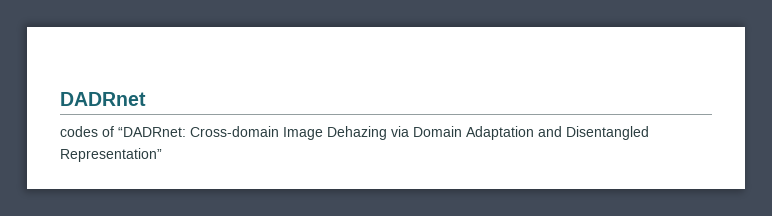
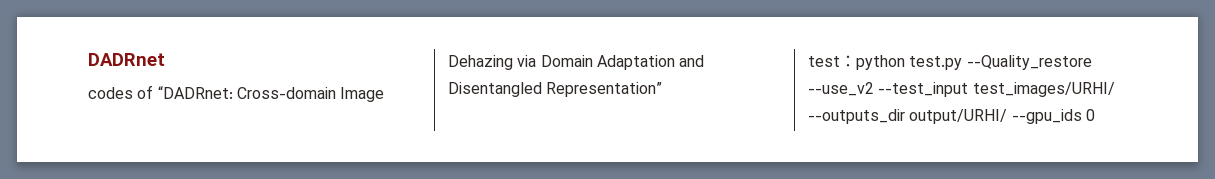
(162, 155) none -> [808,55,1092,70] [808,82,1115,97] [808,109,1095,124] // test：python test.py --Quality_restore --use_v2 --test_input test_images/URHI/ --outputs_dir output/URHI/ --gpu_ids 0

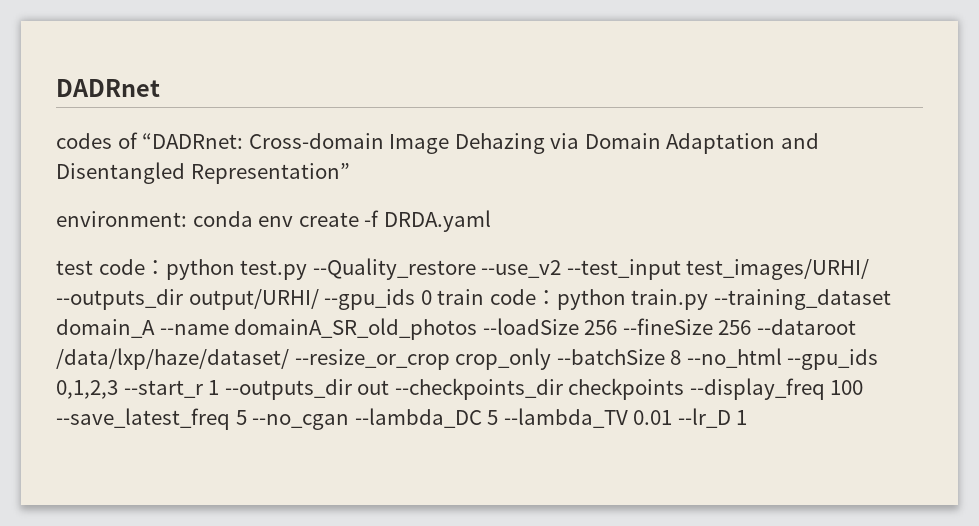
(663, 89) none -> [56,210,491,232] // environment: conda env create -f DRDA.yaml
(840, 61) none -> [98,259,145,275] code
(1095, 115) none -> [437,289,891,310] [56,318,856,340] [56,348,879,370] [56,378,864,400] [56,408,748,430] train code：python train.py --training_dataset domain_A --name domainA_SR_old_photos --loadSize 256 --fineSize 256 --dataroot /data/lxp/haze/dataset/ --resize_or_crop crop_only --batchSize 8 --no_html --gpu_ids 0,1,2,3 --start_r 1 --outputs_dir out --checkpoints_dir checkpoints --display_freq 100 --save_latest_freq 5 --no_cgan --lambda_DC 5 --lambda_TV 0.01 --lr_D 1

